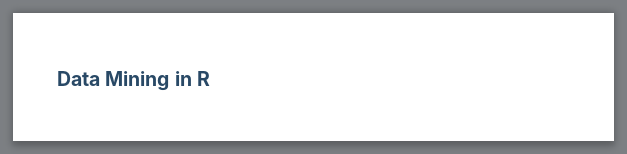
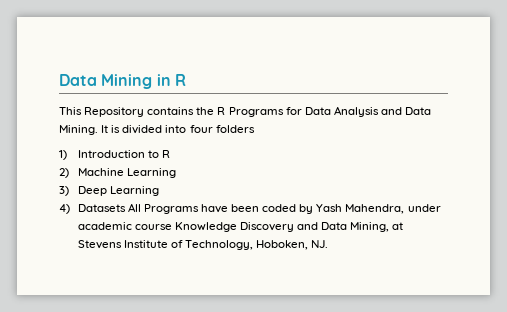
(210, 78) none -> [59,106,432,117] [59,125,255,135] [59,150,170,160] [59,168,176,178] [59,186,159,196] [59,203,441,214] [77,222,404,232] [77,240,329,250] // This Repository contains the R Programs for Data Analysis and Data Mining. It is divided into four folders // 1) Introduction to R // 2) Machine Learning // 3) Deep Learning // 4) Datasets All Programs have been coded by Yash Mahendra, under academic course Knowledge Discovery and Data Mining, at Stevens Institute of Technology, Hoboken, NJ.

